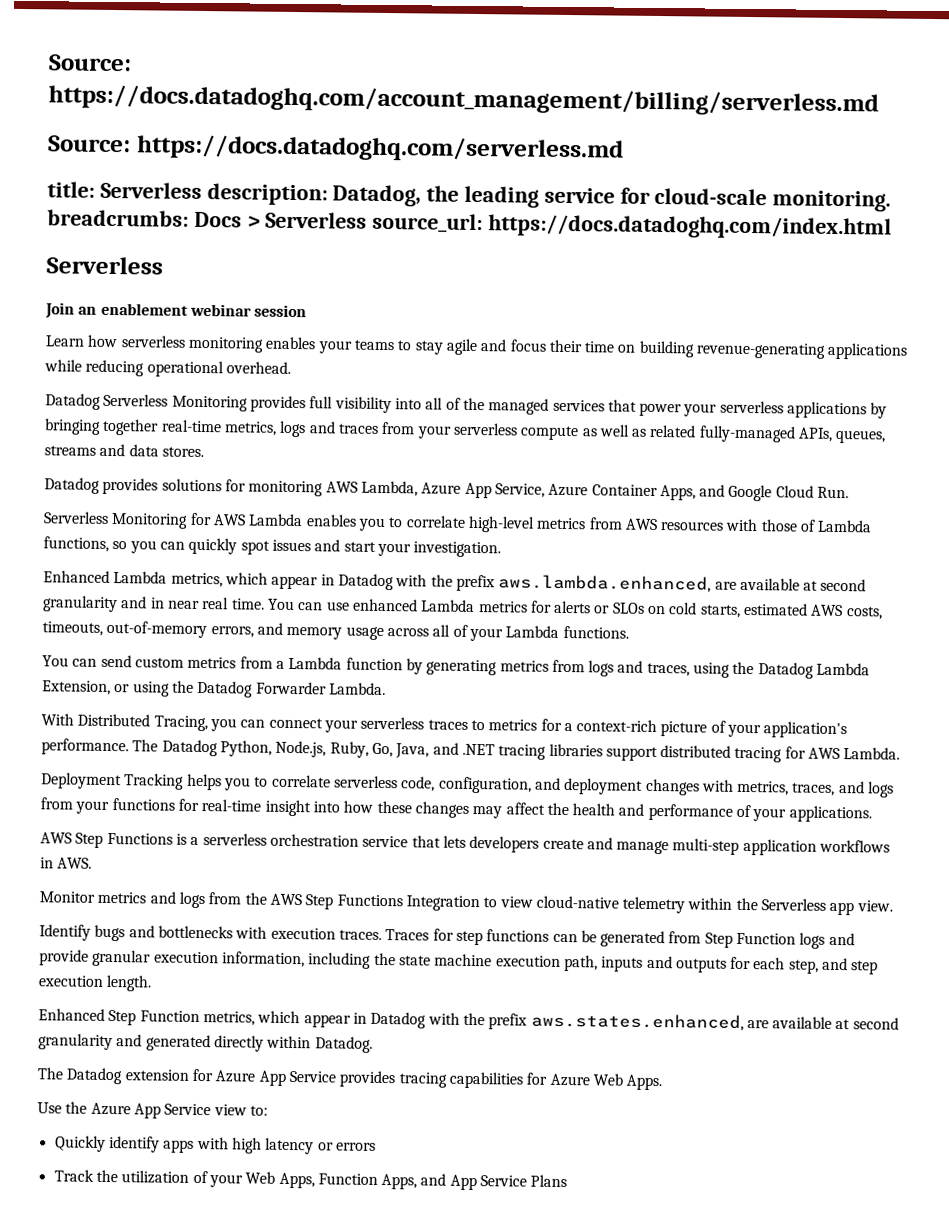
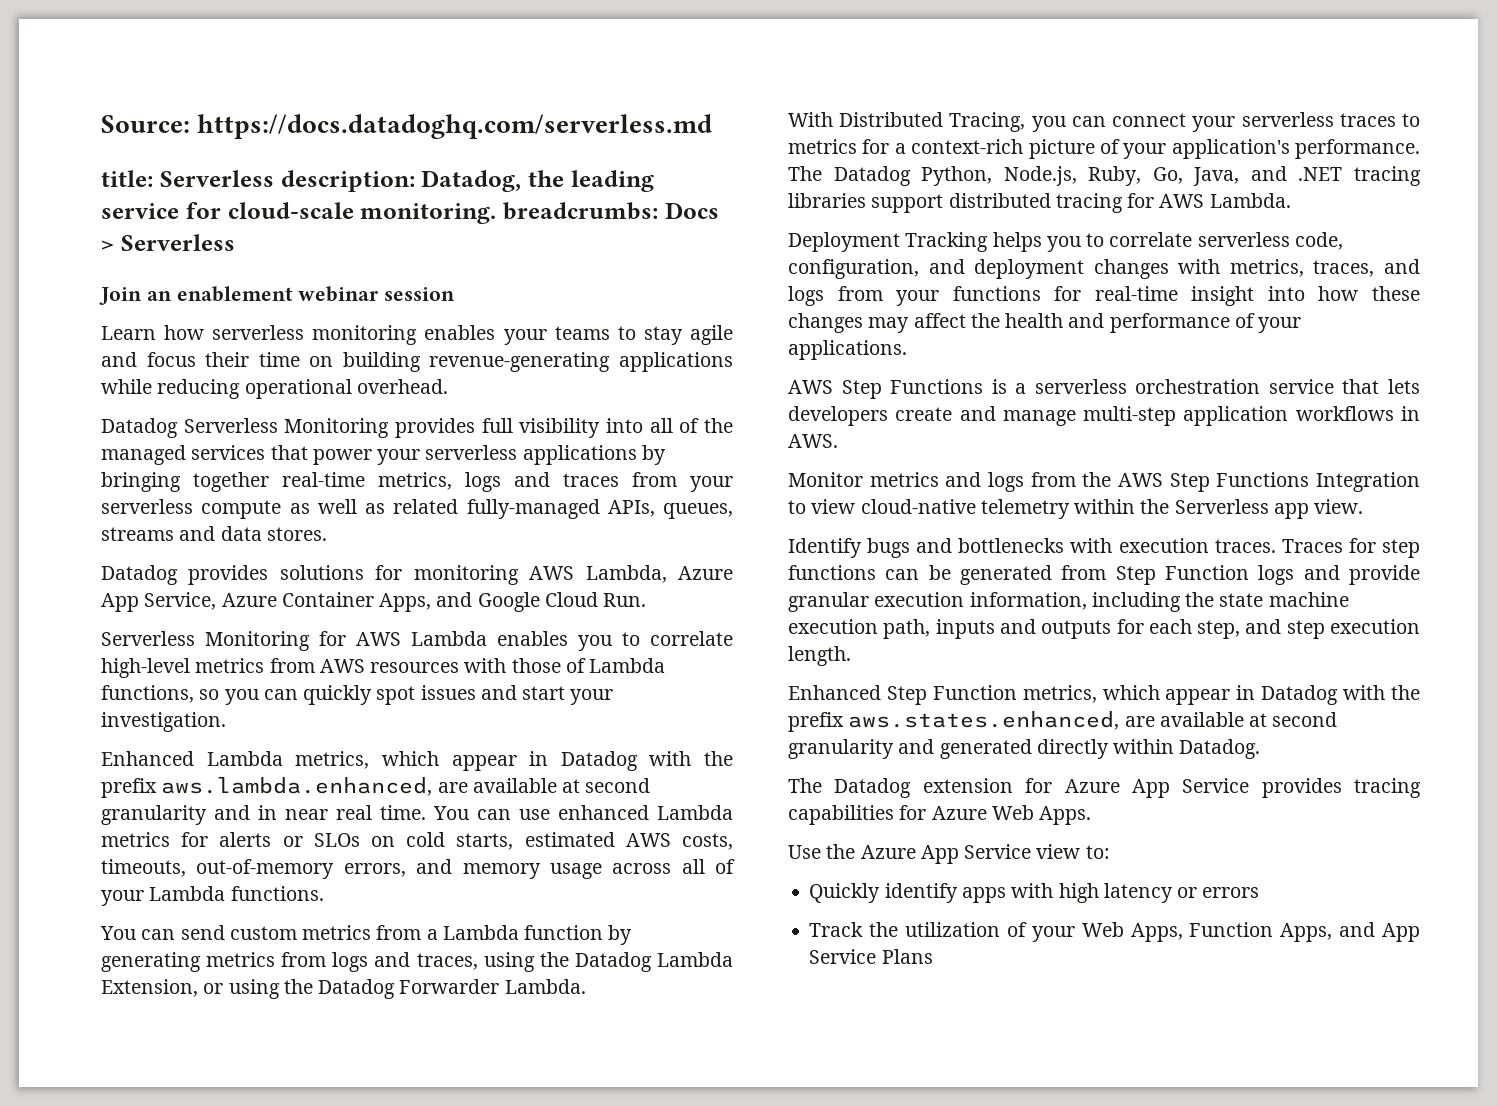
[48,54,132,72] [48,84,879,117] [48,135,131,153] Source: https://docs.datadoghq.com/account_management/billing/serverless.md // Source: -> [101,115,190,133] Source:
[372,212,893,240] [46,256,163,275] source_url: https://docs.datadoghq.com/index.html // Serverless -> (235, 242) none

